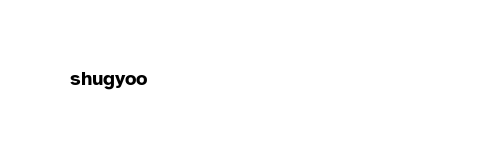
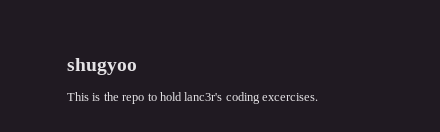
(147, 81) none -> [67,92,318,104] // This is the repo to hold lanc3r's coding excercises.

